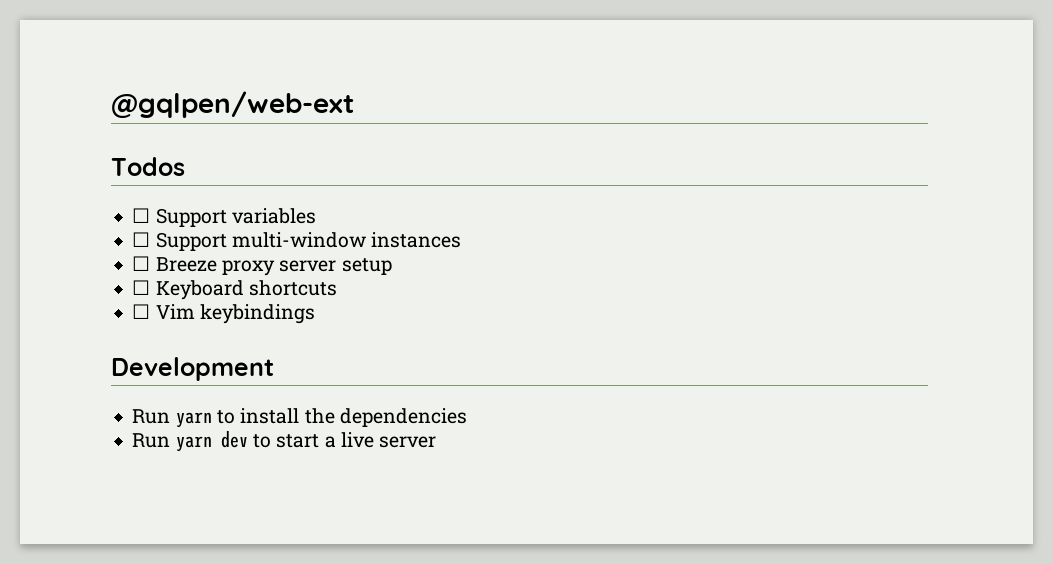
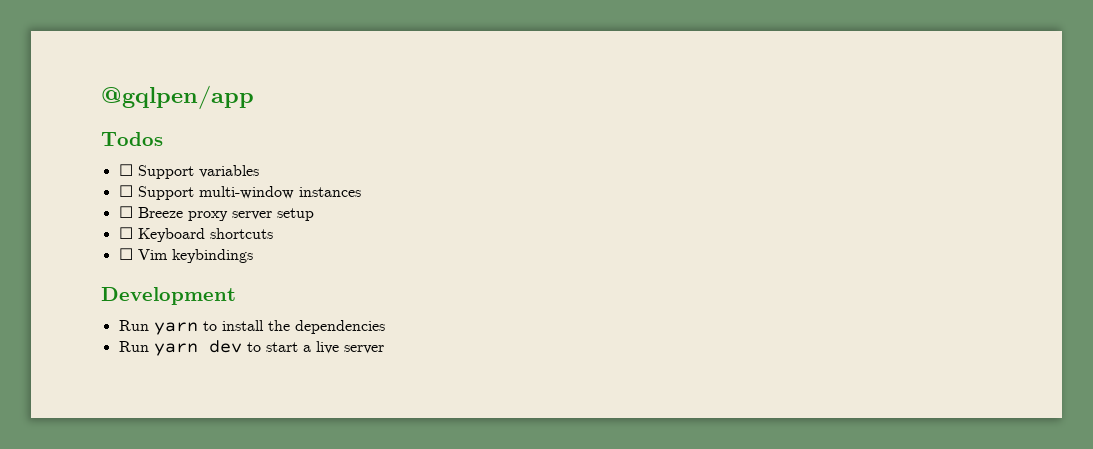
[111,91,354,118] @gqlpen/web-ext -> [101,85,254,110] @gqlpen/app

